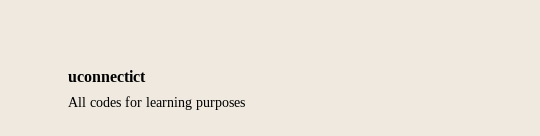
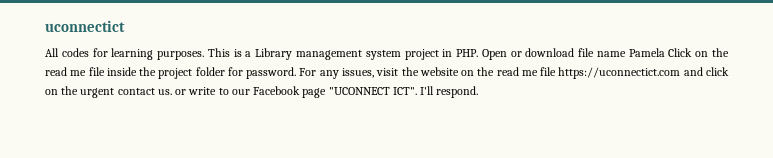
[196,100,245,110] purposes -> [157,48,729,60] [45,67,729,79] [45,86,479,98] purposes. This is a Library management system project in PHP. Open or download file name Pamela Click on the read me file inside the project folder for password. For any issues, visit the website on the read me file https://uconnectict.com and click on the urgent contact us. or write to our Facebook page "UCONNECT ICT". I'll respond.

